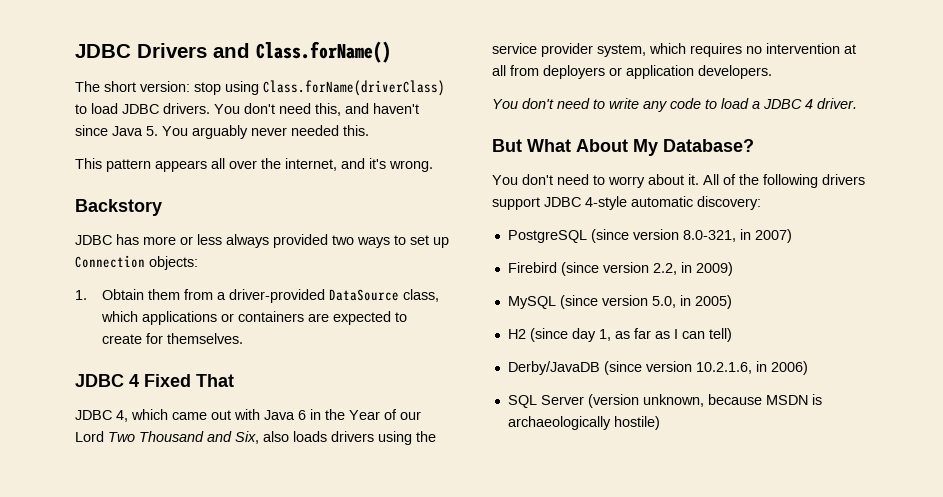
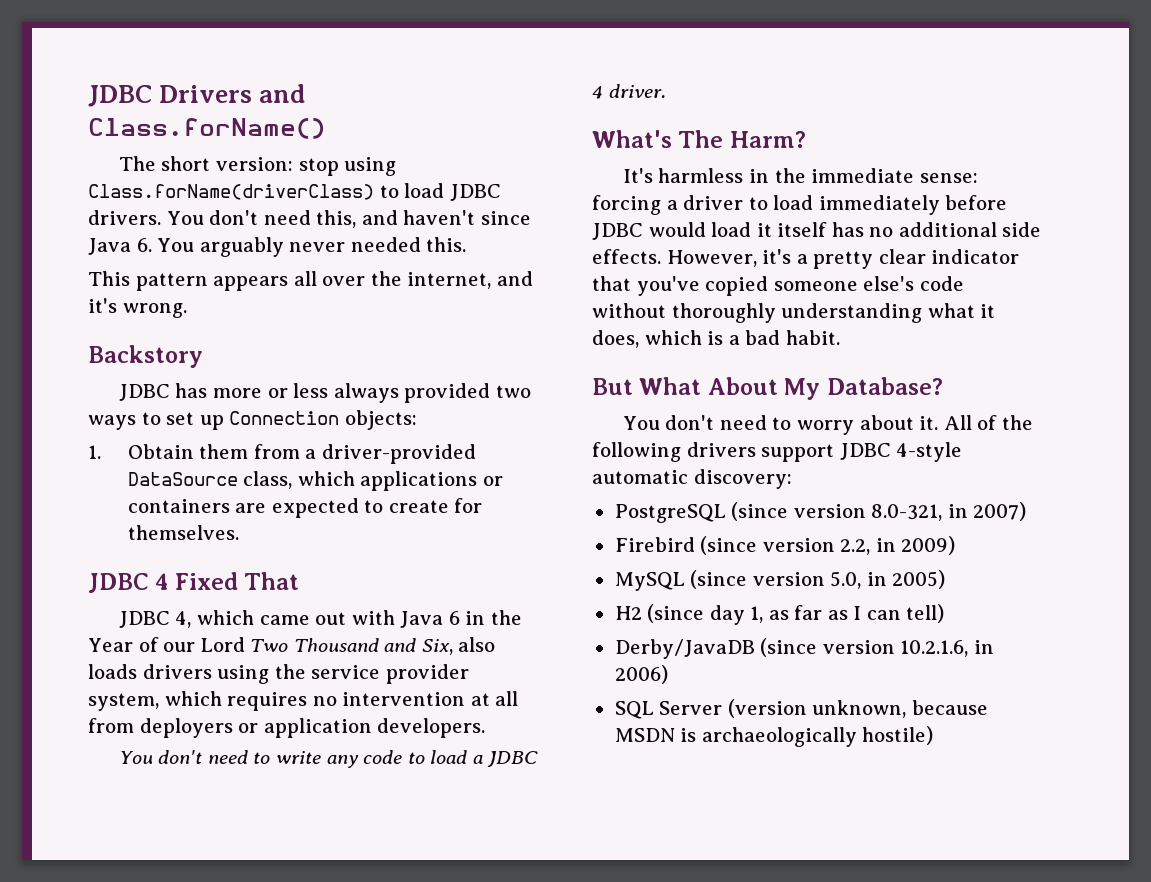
[146,126,158,136] 5. -> [136,238,152,252] 6.
(857, 103) none -> [592,130,806,148] [622,168,978,183] [592,195,1008,215] [592,222,1042,240] [592,249,1020,269] [592,276,964,296] [592,303,996,323] [592,330,840,348] // What's The Harm? // It's harmless in the immediate sense: forcing a driver to load immediately before JDBC would load it itself has no additional side effects. However, it's a pretty clear indicator that you've copied someone else's code without thoroughly understanding what it does, which is a bad habit.

